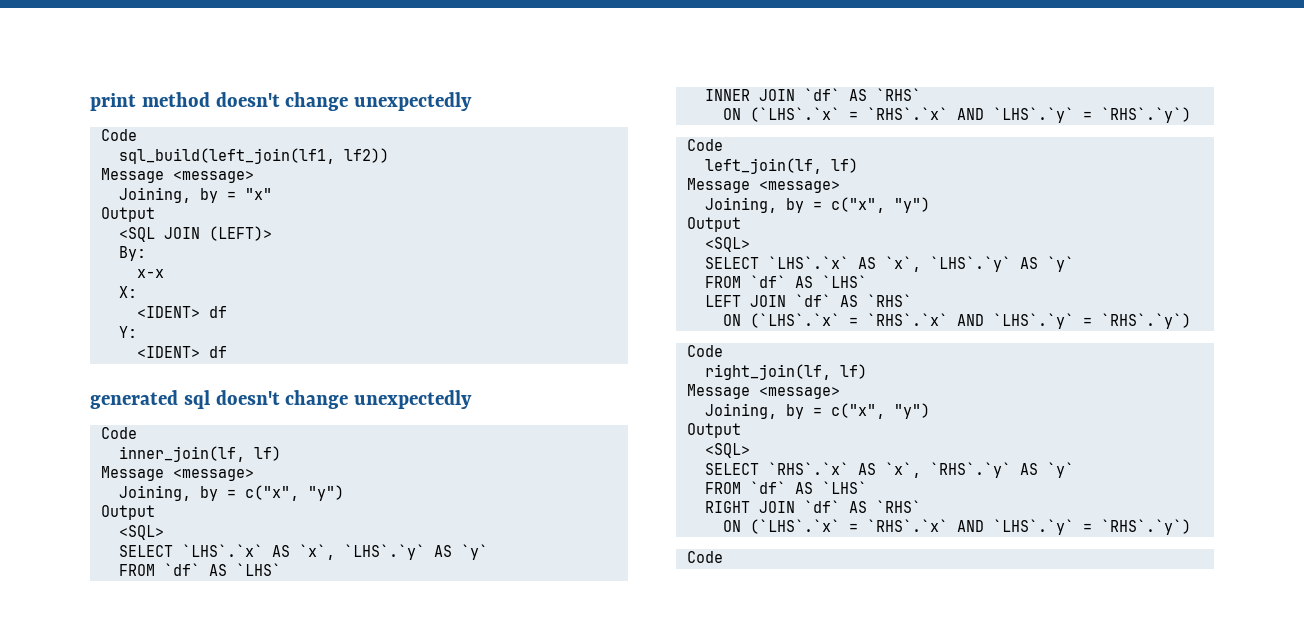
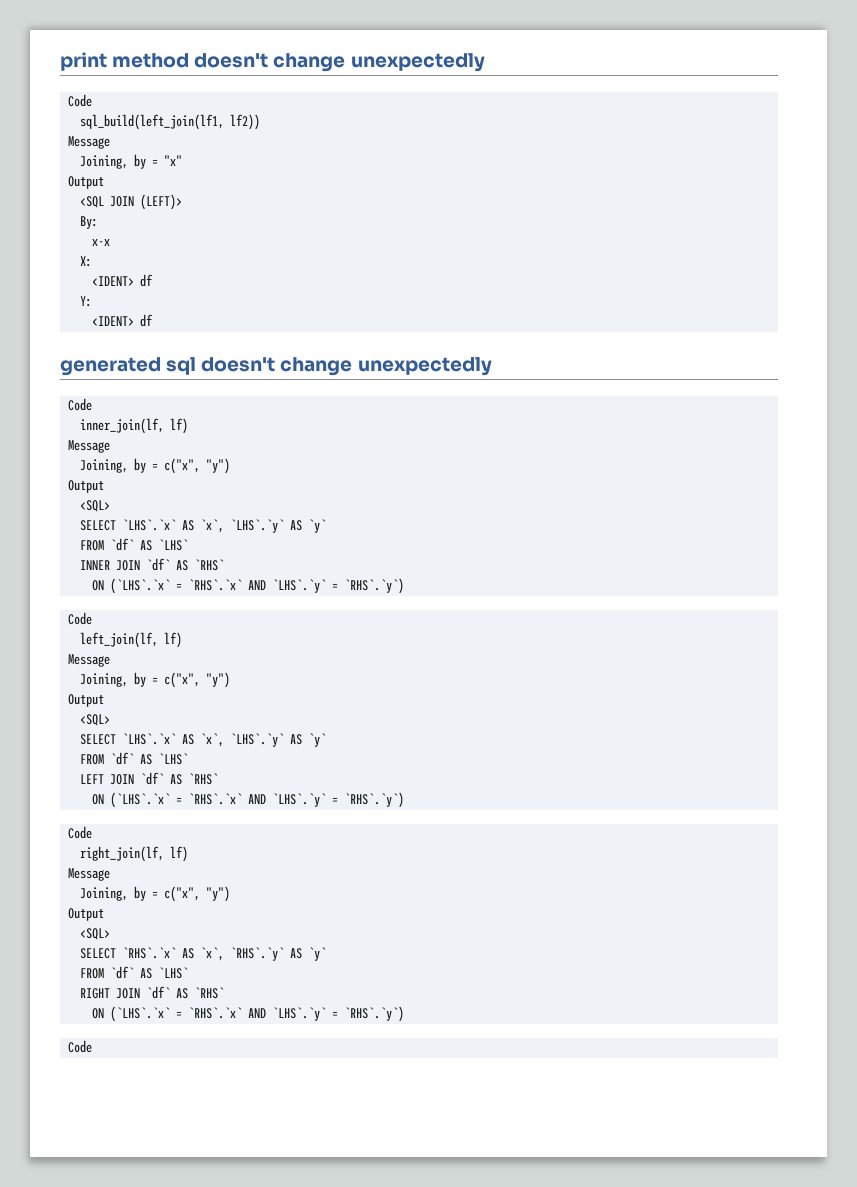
[173,171,255,183] <message> -> (111, 142) none
[173,469,255,481] <message> -> (111, 446) none
[759,181,841,193] <message> -> (111, 660) none
[759,387,841,399] <message> -> (111, 874) none

